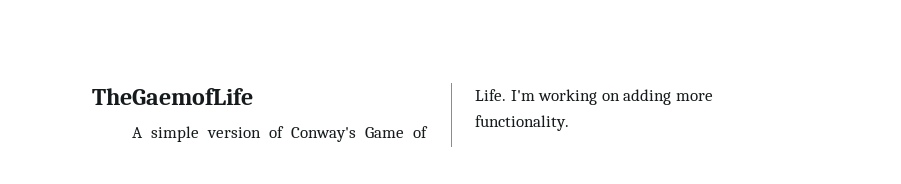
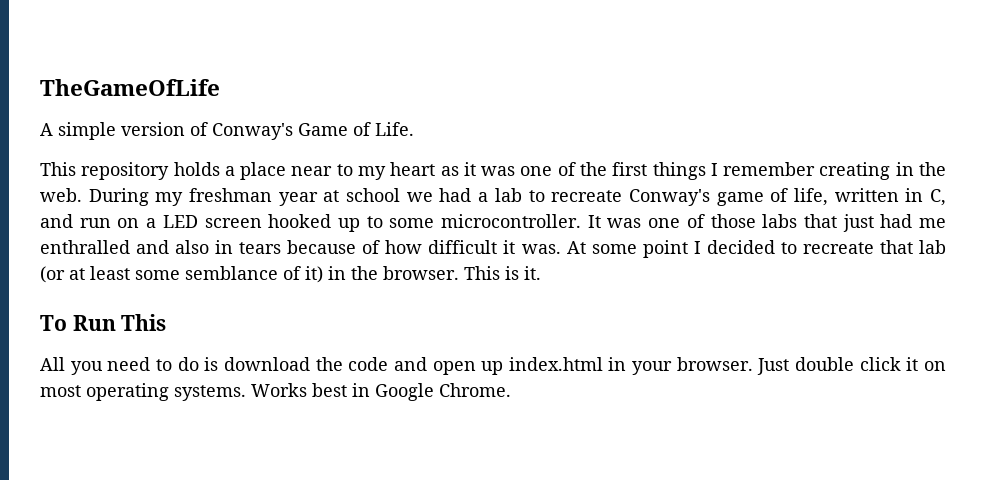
[92,88,253,105] TheGaemofLife -> [40,79,220,96] TheGameOfLife
[510,89,713,105] [475,115,569,131] I'm working on adding more functionality. -> [40,162,947,180] [40,188,947,206] [40,214,947,232] [40,240,947,258] [40,266,541,283] [40,314,167,331] [40,357,946,375] [40,383,511,401] // This repository holds a place near to my heart as it was one of the first things I remember creating in the web. During my freshman year at school we had a lab to recreate Conway's game of life, written in C, and run on a LED screen hooked up to some microcontroller. It was one of those labs that just had me enthralled and also in tears because of how difficult it was. At some point I decided to recreate that lab (or at least some semblance of it) in the browser. This is it. // To Run This // All you need to do is download the code and open up index.html in your browser. Just double click it on most operating systems. Works best in Google Chrome.

